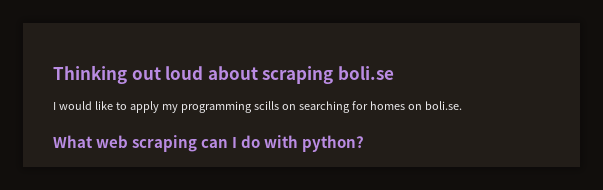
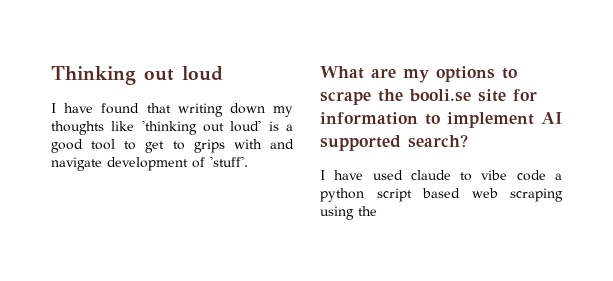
[207,66,394,84] [53,101,462,113] [53,135,365,152] about scraping boli.se // I would like to apply my programming scills on searching for homes on boli.se. // What web scraping can I do with python? -> [51,103,293,117] [51,120,294,135] [51,139,294,153] [51,156,248,171] [320,66,517,83] [320,89,537,105] [320,112,562,128] [320,134,468,151] [320,170,562,181] [320,188,563,202] [320,206,377,220] // I have found that writing down my thoughts like 'thinking out loud' is a good tool to get to grips with and navigate development of 'stuff'. // What are my options to scrape the booli.se site for information to implement AI supported search? // I have used claude to vibe code a python script based web scraping using the

